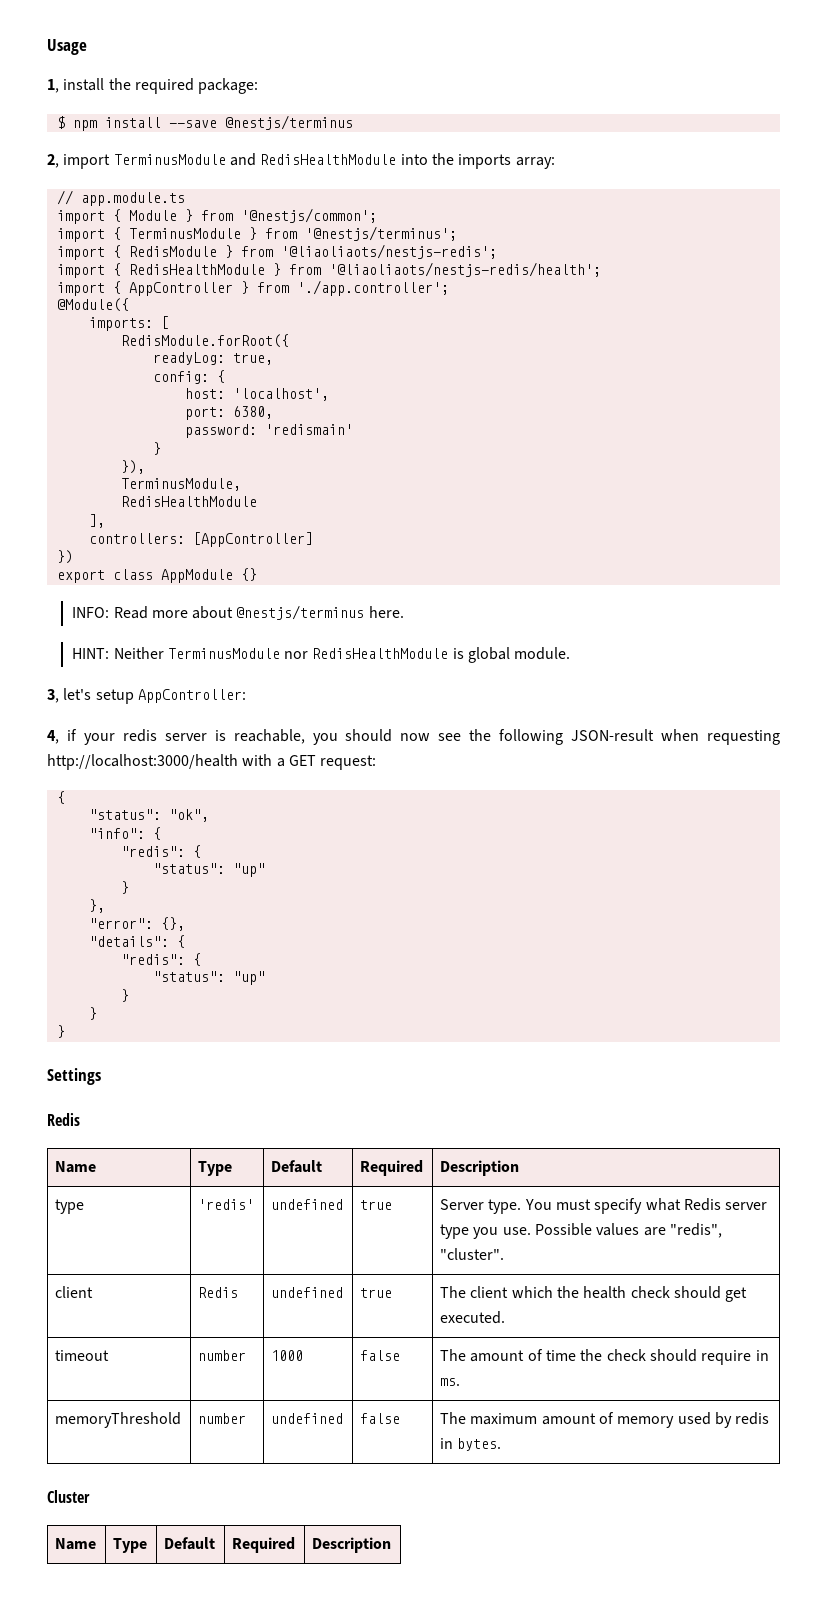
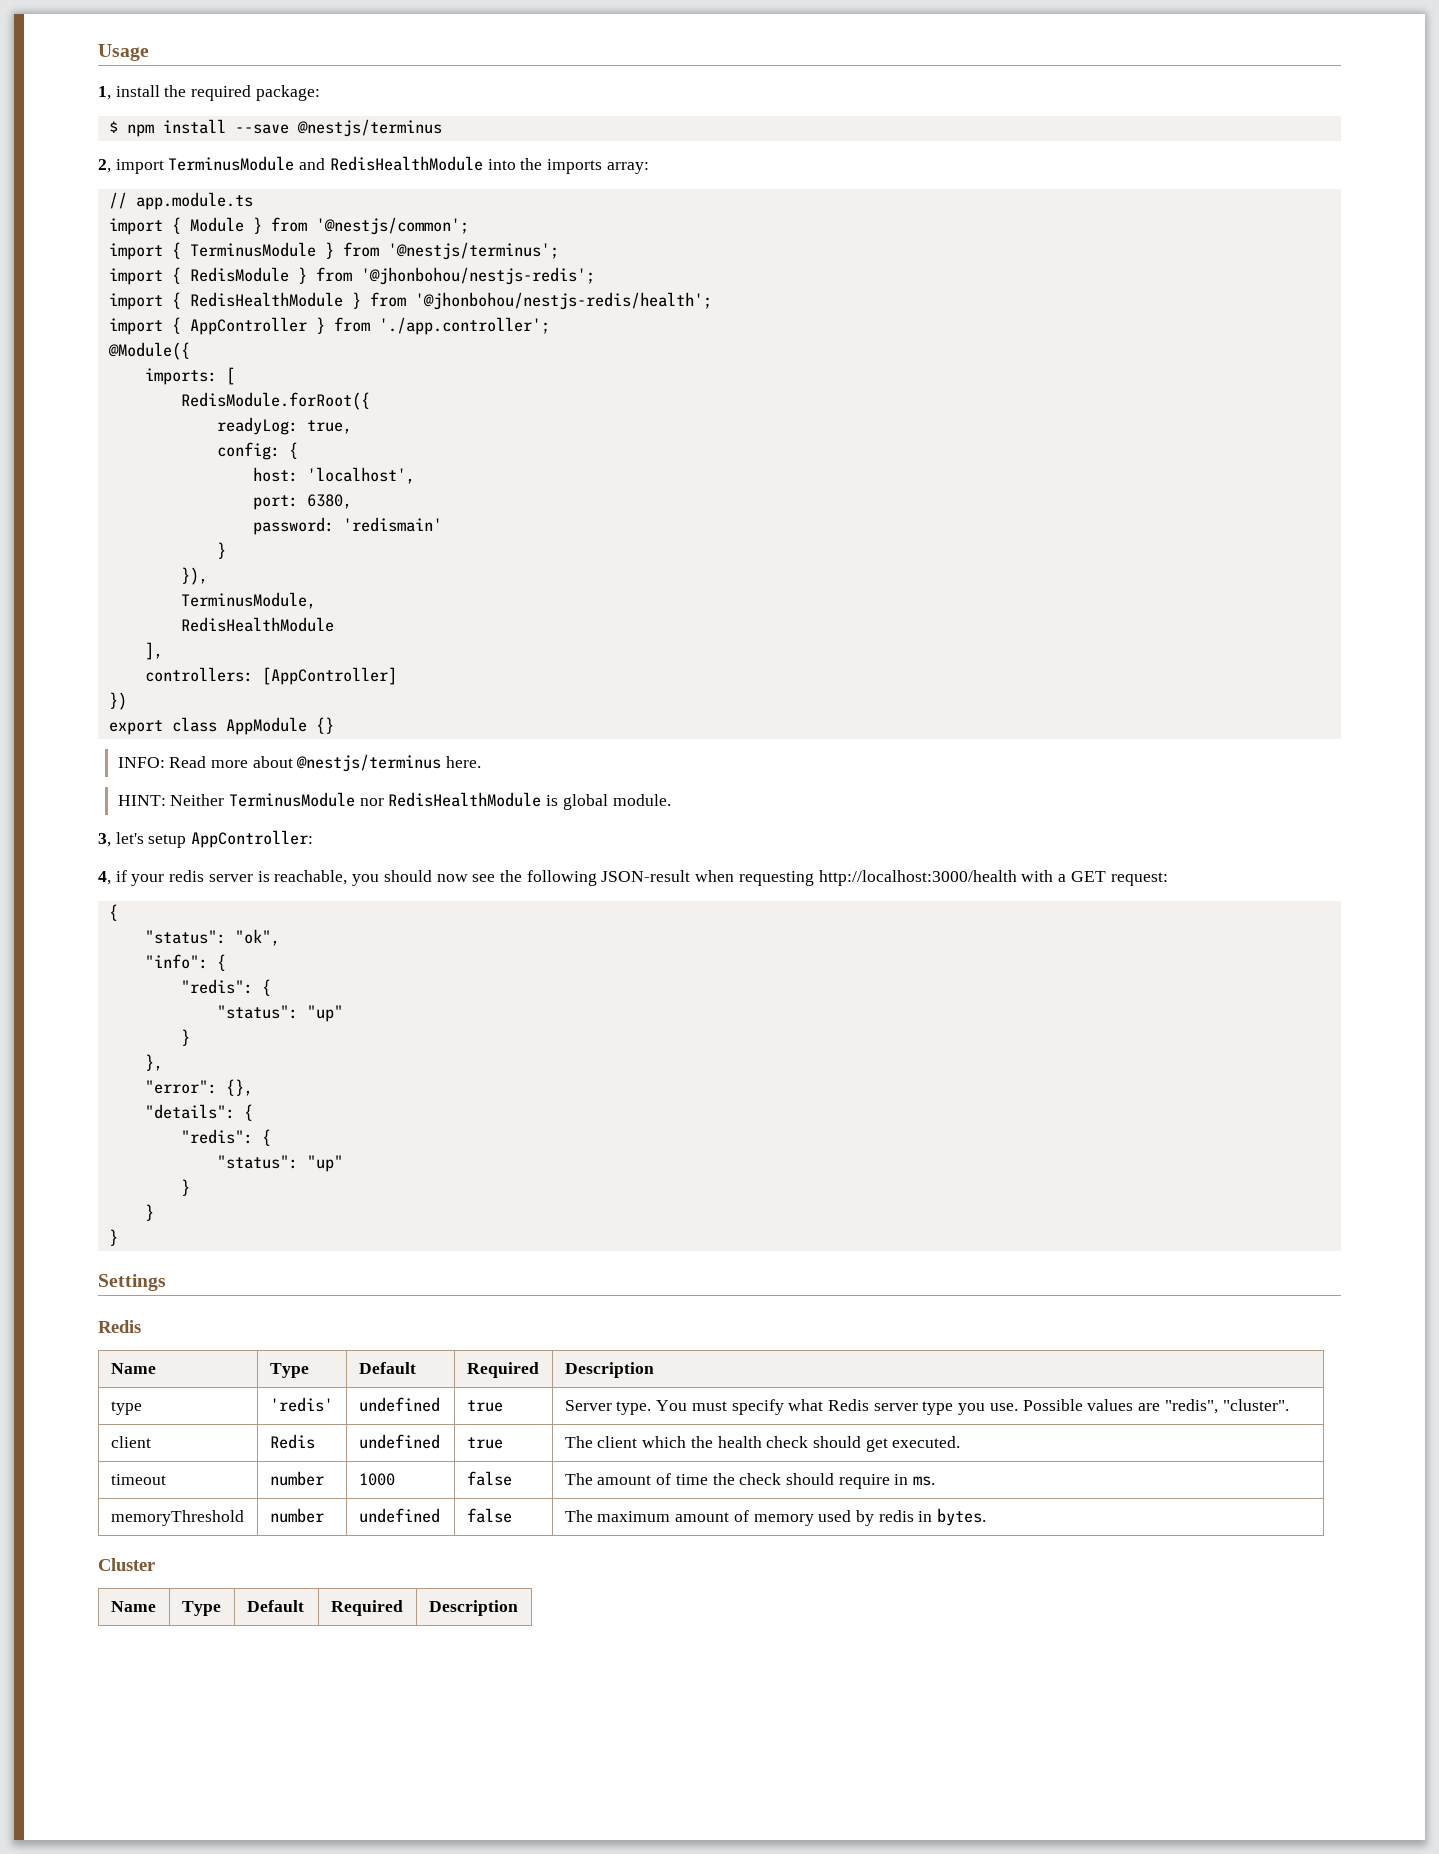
[280,244,497,259] '@liaoliaots/nestjs-redis'; -> [360,267,595,285] '@jhonbohou/nestjs-redis';
[328,262,601,277] '@liaoliaots/nestjs-redis/health'; -> [414,292,712,310] '@jhonbohou/nestjs-redis/health';

